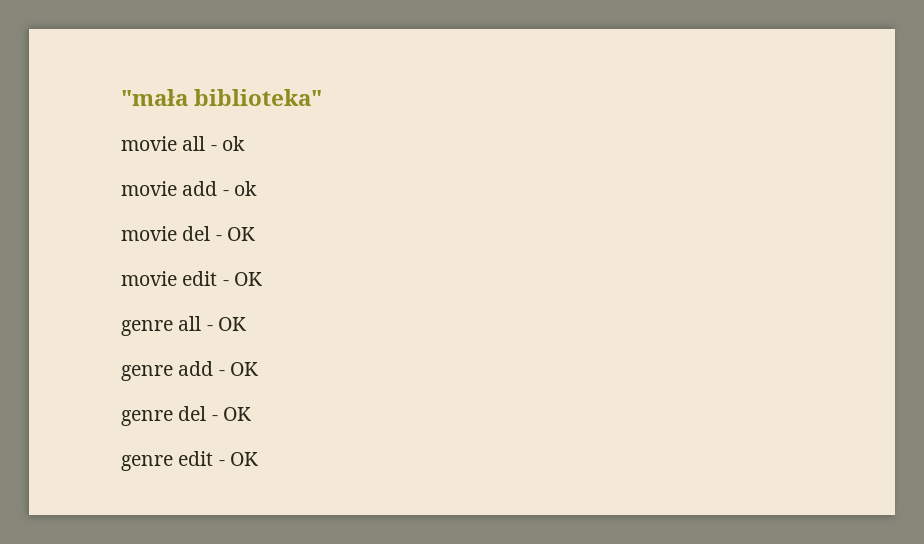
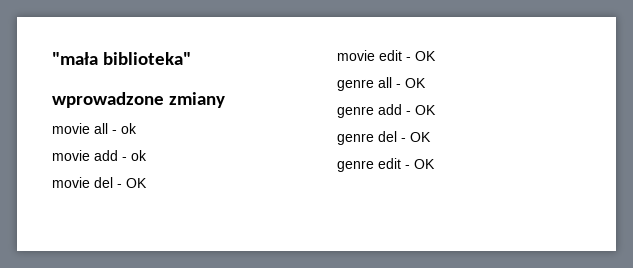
(323, 97) none -> [52,92,225,108] // wprowadzone zmiany

